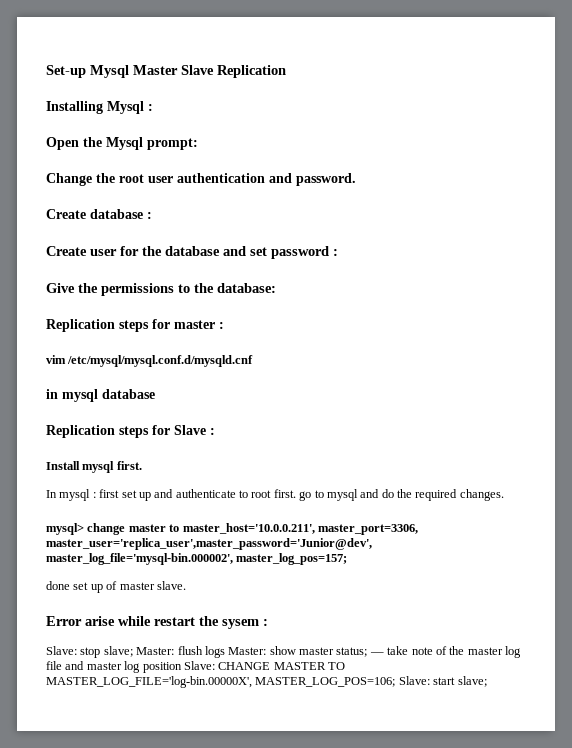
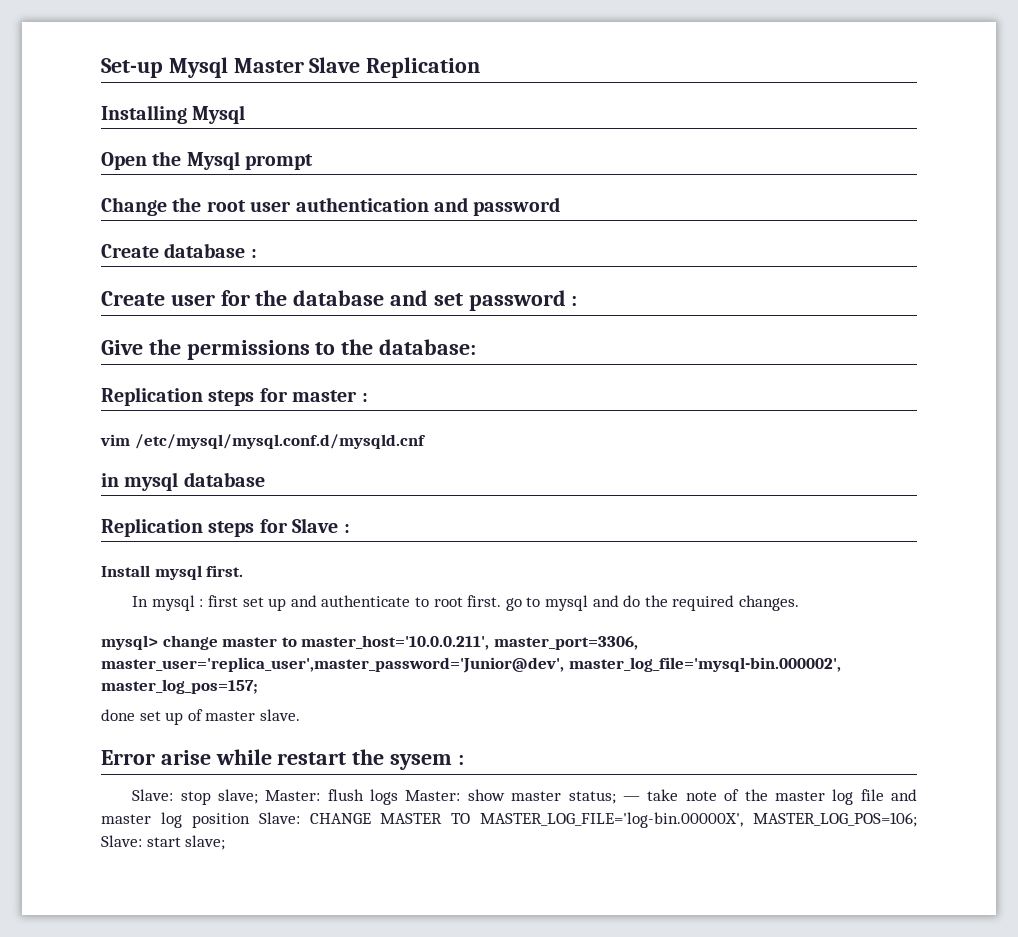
[148,104,153,111] : -> (246, 114) none
[147,138,198,150] prompt: -> [245,154,314,170] prompt
[296,173,356,186] password. -> [473,197,561,216] password

